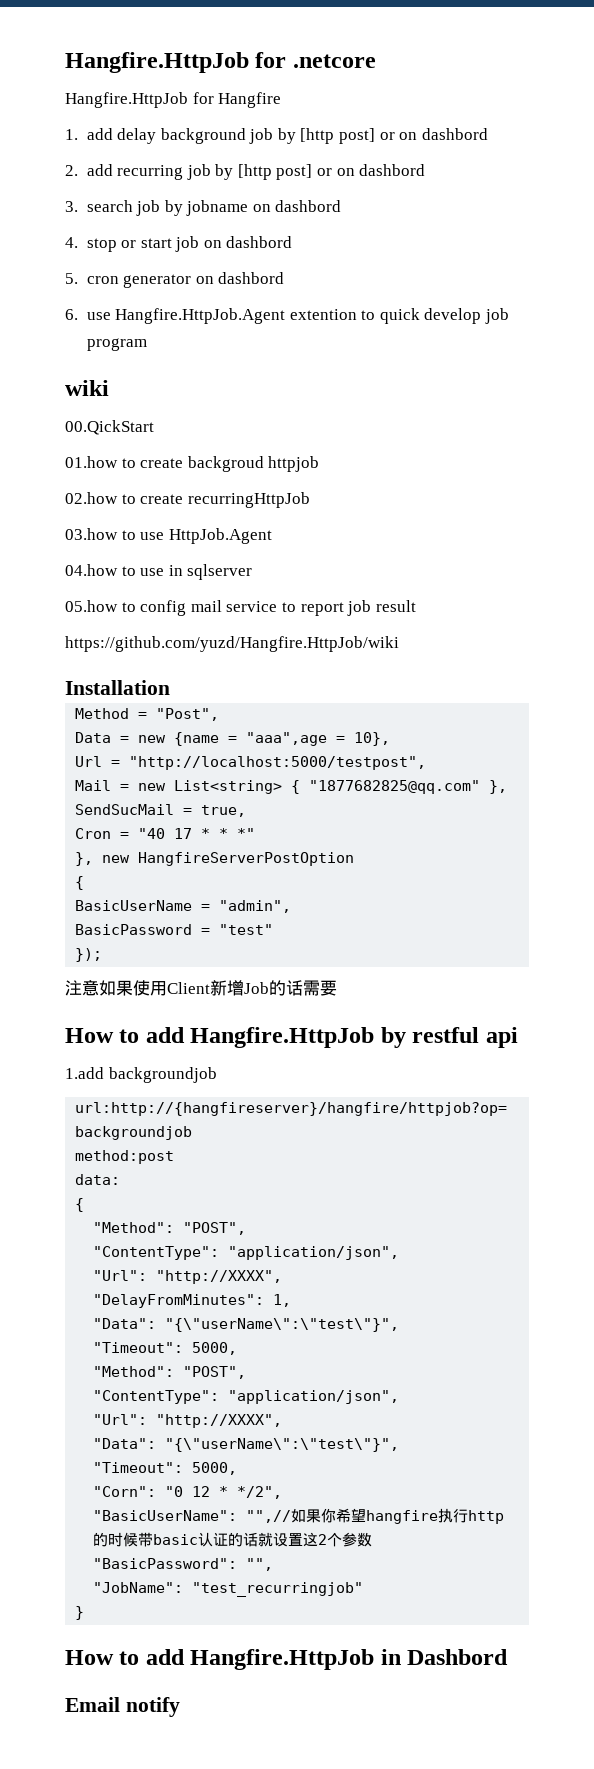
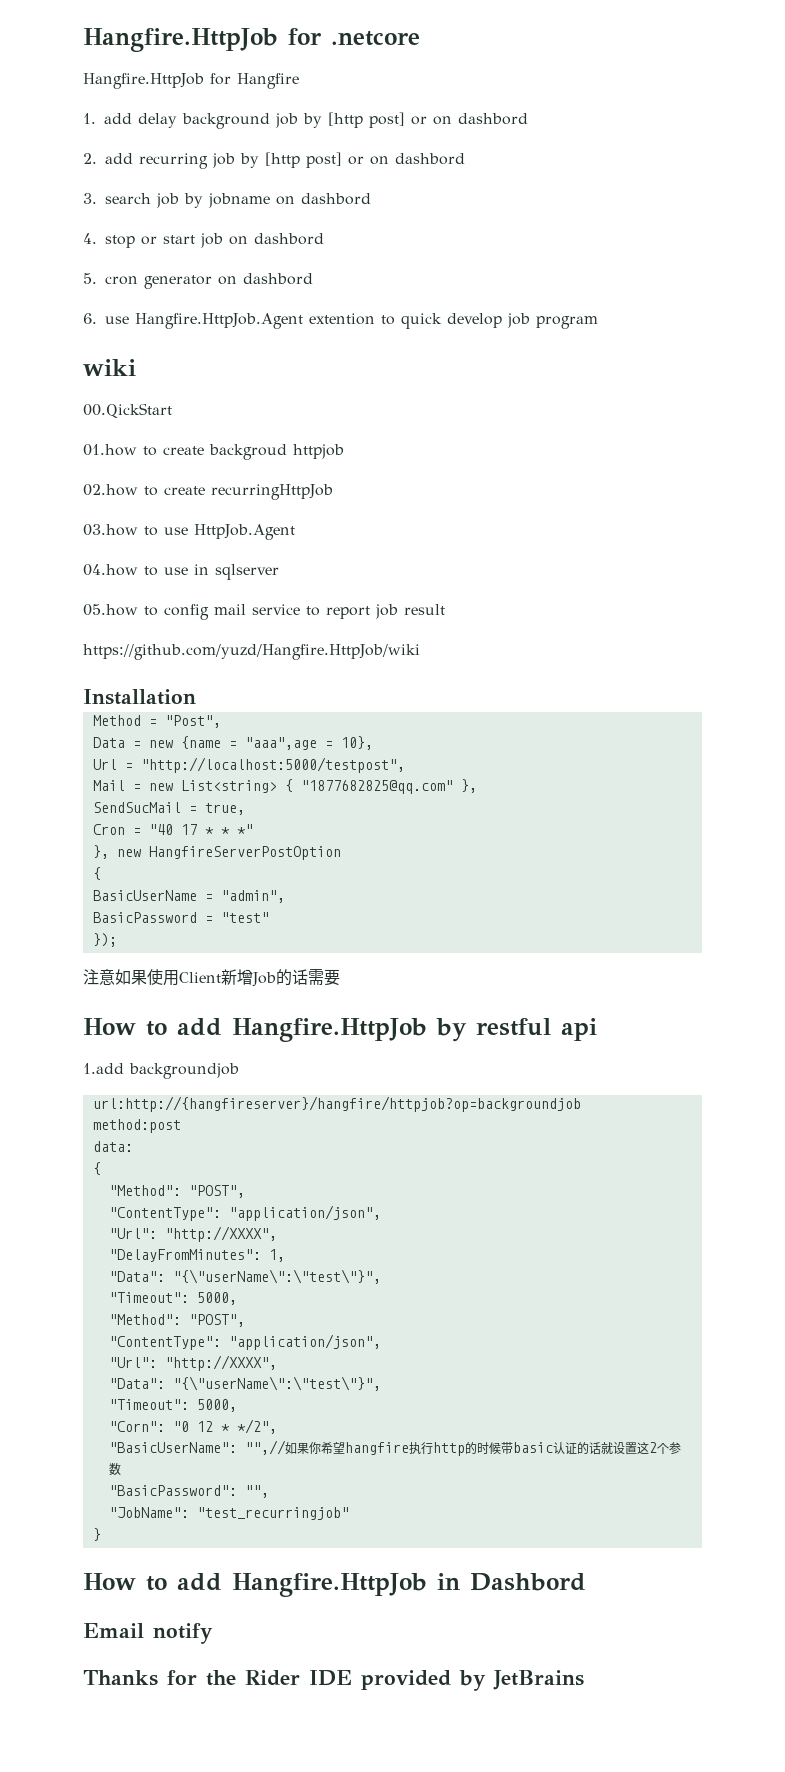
(180, 1707) none -> [83,1670,584,1691] // Thanks for the Rider IDE provided by JetBrains

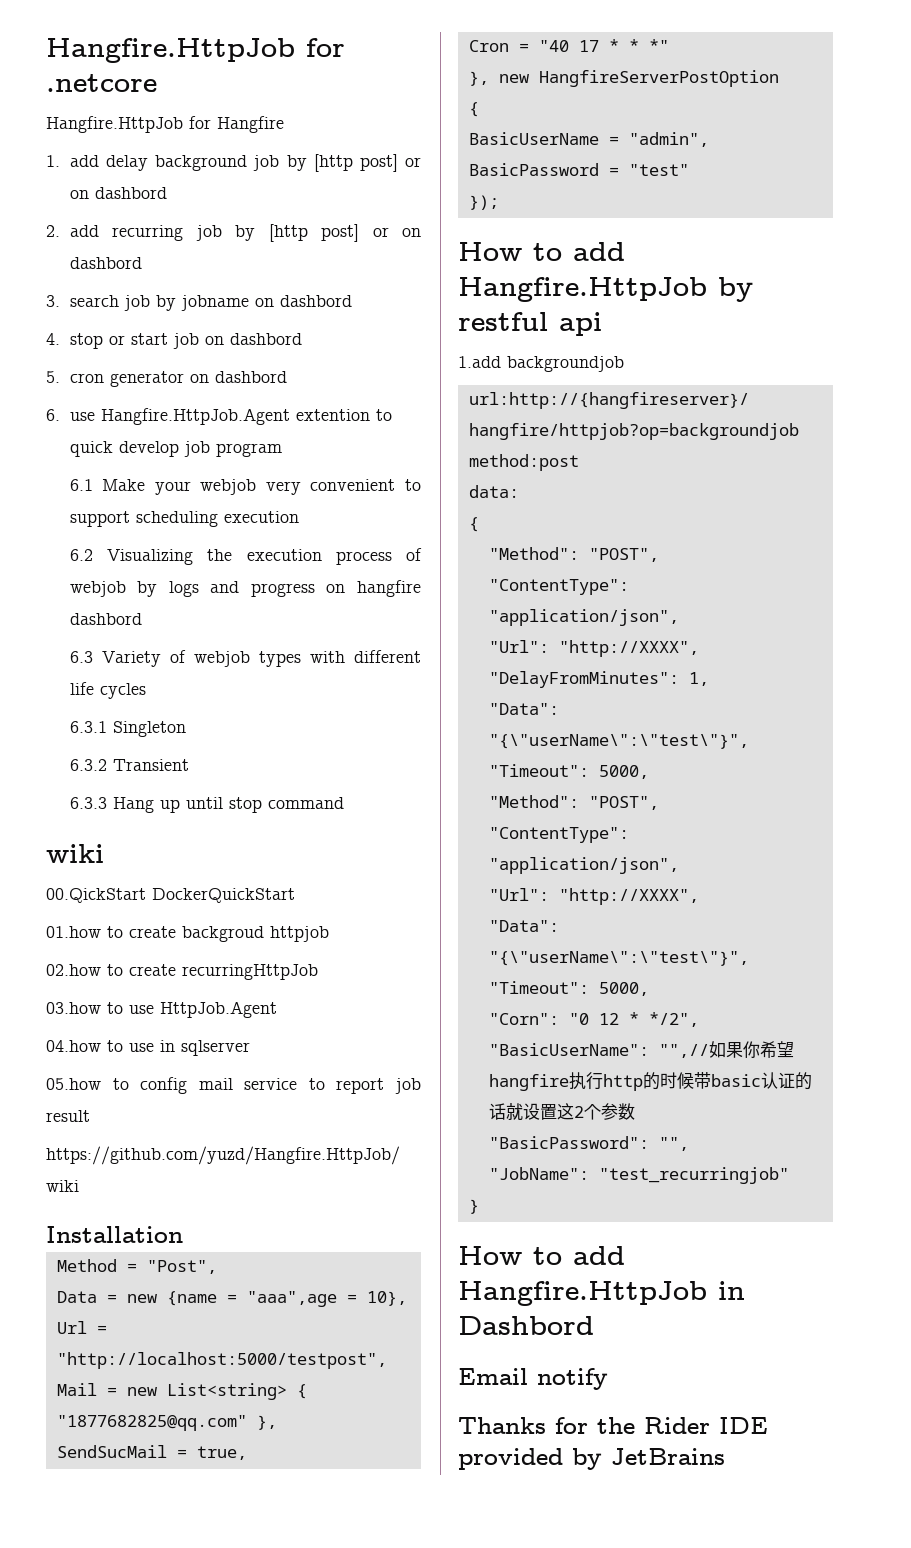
(598, 322) none -> [69,479,422,495] [69,511,299,527] [69,548,423,565] [69,580,421,597] [69,613,142,625] [69,650,422,667] [69,682,146,699] [69,721,186,737] [69,759,189,771] [69,797,344,813] // 6.1 Make your webjob very convenient to support scheduling execution // 6.2 Visualizing the execution process of webjob by logs and progress on hangfire dashbord // 6.3 Variety of webjob types with different life cycles // 6.3.1 Singleton // 6.3.2 Transient // 6.3.3 Hang up until stop command
(172, 410) none -> [152,888,295,903] DockerQuickStart
[83,969,340,987] // 注意如果使用Client新增Job的话需要 -> (499, 202) none

